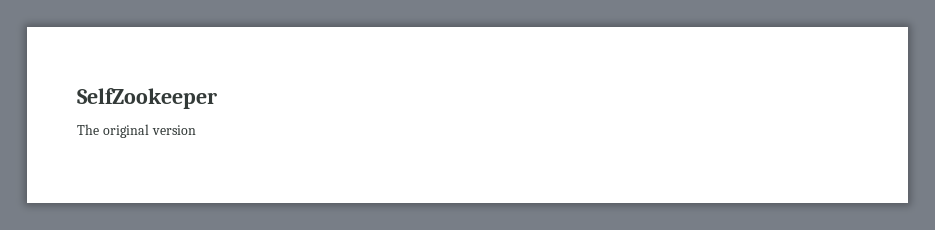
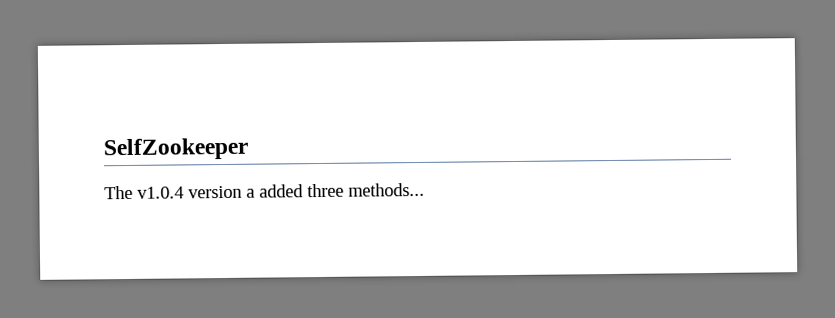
[102,124,196,138] original version -> [137,182,425,199] v1.0.4 version a added three methods...

